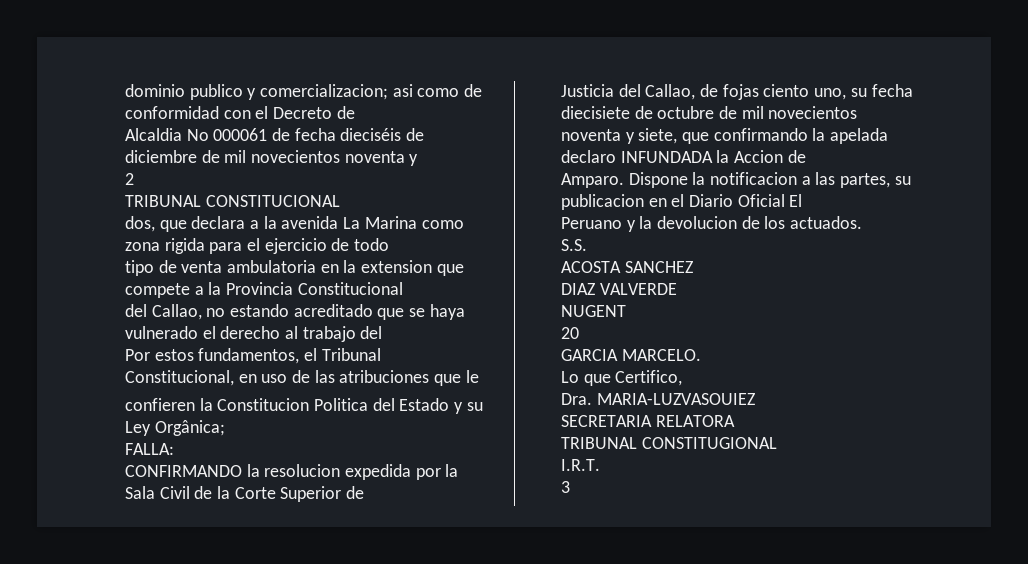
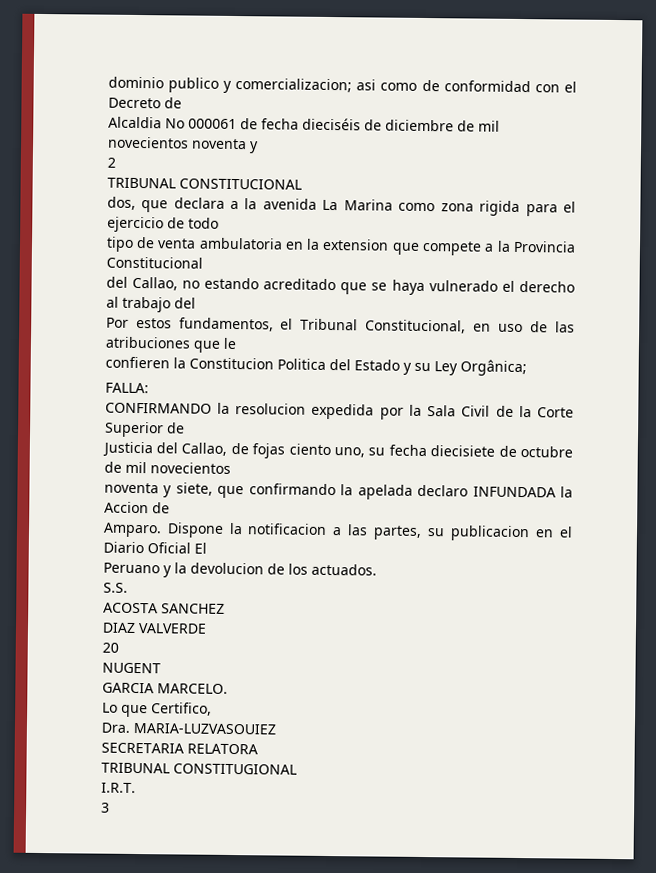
(677, 289) none -> [101,642,119,653] // 20
[560,327,579,339] // 20 -> (161, 668) none

